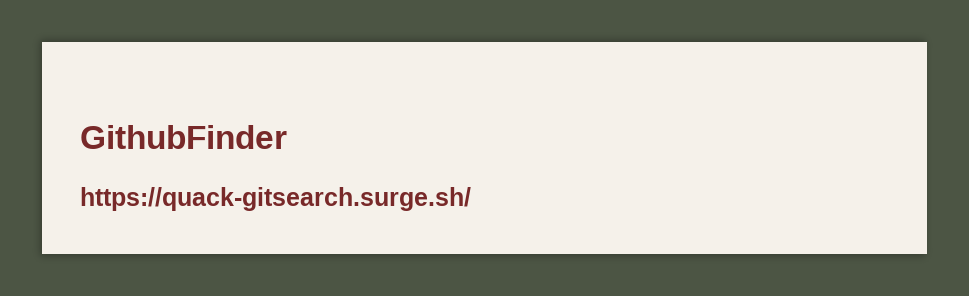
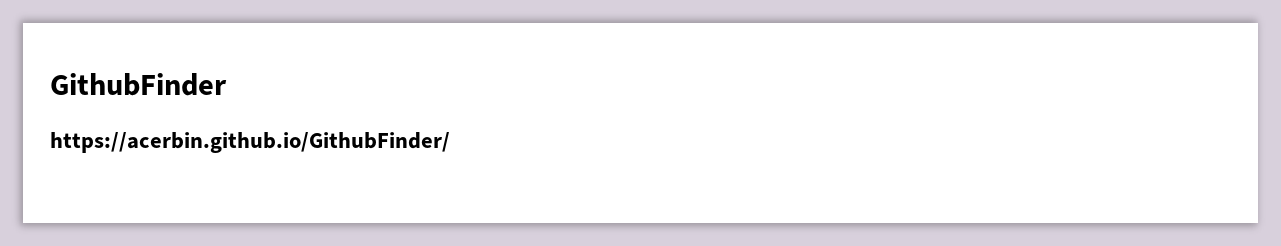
[80,187,471,211] https://quack-gitsearch.surge.sh/ -> [50,132,450,153] https://acerbin.github.io/GithubFinder/

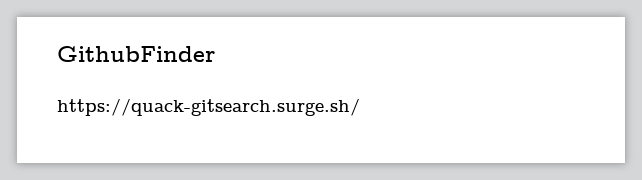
[50,132,450,153] https://acerbin.github.io/GithubFinder/ -> [57,98,360,116] https://quack-gitsearch.surge.sh/

